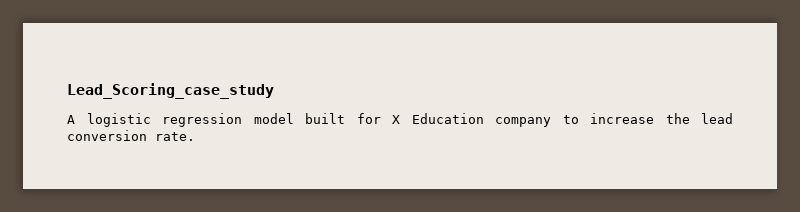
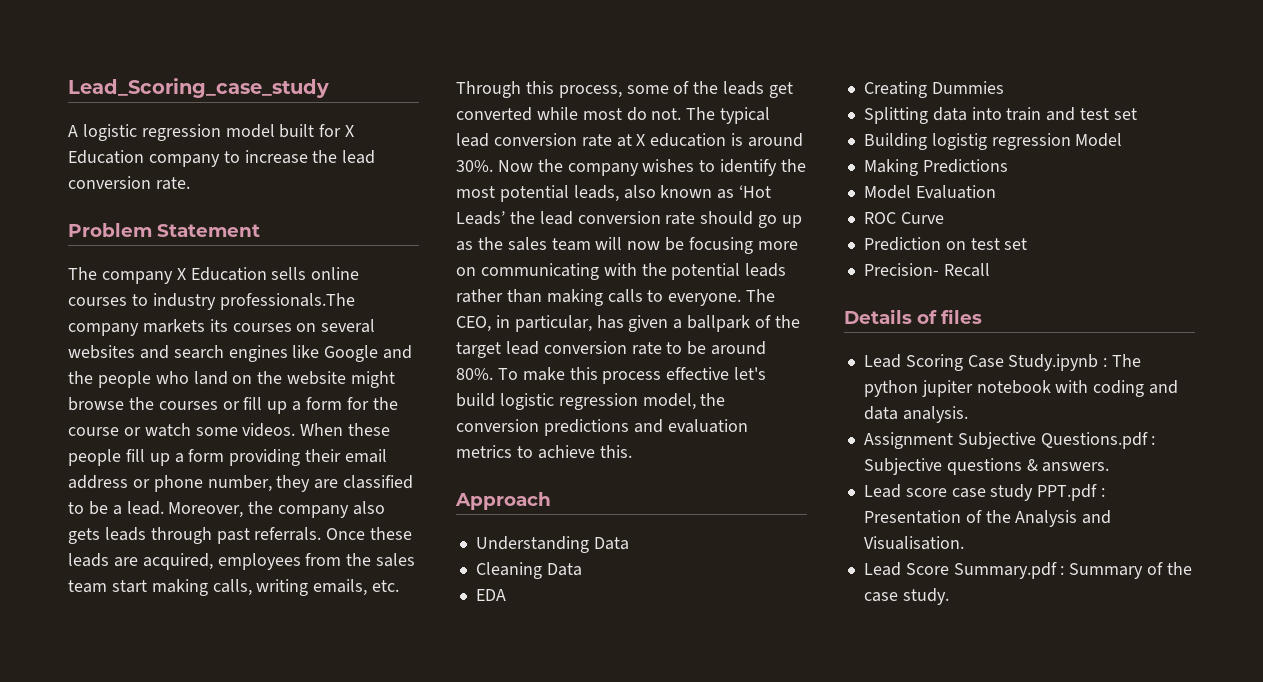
(195, 136) none -> [68,223,260,237] [68,267,360,284] [68,293,355,310] [68,319,376,336] [68,345,413,362] [68,371,396,388] [68,397,398,414] [68,423,391,437] [68,449,388,466] [68,475,414,492] [68,501,386,518] [68,527,413,544] [68,553,416,570] [68,579,400,596] [456,81,794,98] [456,107,771,124] [456,133,804,147] [456,159,807,176] [456,185,772,202] [456,211,803,228] [456,237,798,254] [456,263,787,280] [456,289,776,306] [456,315,800,332] [456,341,767,358] [456,367,767,384] [456,393,726,410] [456,419,748,436] [456,445,632,459] [455,492,551,510] [475,536,629,553] [475,562,582,579] [475,589,506,601] [863,81,1004,98] [863,107,1137,124] [863,133,1123,150] [863,159,1008,176] [863,185,996,199] [863,212,944,224] [863,237,1028,251] [863,263,990,277] [844,309,982,324] [863,354,1142,371] [863,380,1179,397] [863,406,968,423] [863,432,1156,449] [863,458,1110,475] [863,484,1106,501] [863,510,1112,527] [863,536,964,550] [863,562,1192,579] [863,588,949,605] // Problem Statement // The company X Education sells online courses to industry professionals.The company markets its courses on several websites and search engines like Google and the people who land on the website might browse the courses or fill up a form for the course or watch some videos. When these people fill up a form providing their email address or phone number, they are classified to be a lead. Moreover, the company also gets leads through past referrals. Once these leads are acquired, employees from the sales team start making calls, writing emails, etc. Through this process, some of the leads get converted while most do not. The typical lead conversion rate at X education is around 30%. Now the company wishes to identify the most potential leads, also known as ‘Hot Leads’ the lead conversion rate should go up as the sales team will now be focusing more on communicating with the potential leads rather than making calls to everyone. The CEO, in particular, has given a ballpark of the target lead conversion rate to be around 80%. To make this process effective let's build logistic regression model, the conversion predictions and evaluation metrics to achieve this. // Approach // Understanding Data // Cleaning Data // EDA // Creating Dummies // Splitting data into train and test set // Building logistig regression Model // Making Predictions // Model Evaluation // ROC Curve // Prediction on test set // Precision- Recall // Details of files // Lead Scoring Case Study.ipynb : The python jupiter notebook with coding and data analysis. // Assignment Subjective Questions.pdf : Subjective questions & answers. // Lead score case study PPT.pdf : Presentation of the Analysis and Visualisation. // Lead Score Summary.pdf : Summary of the case study.

